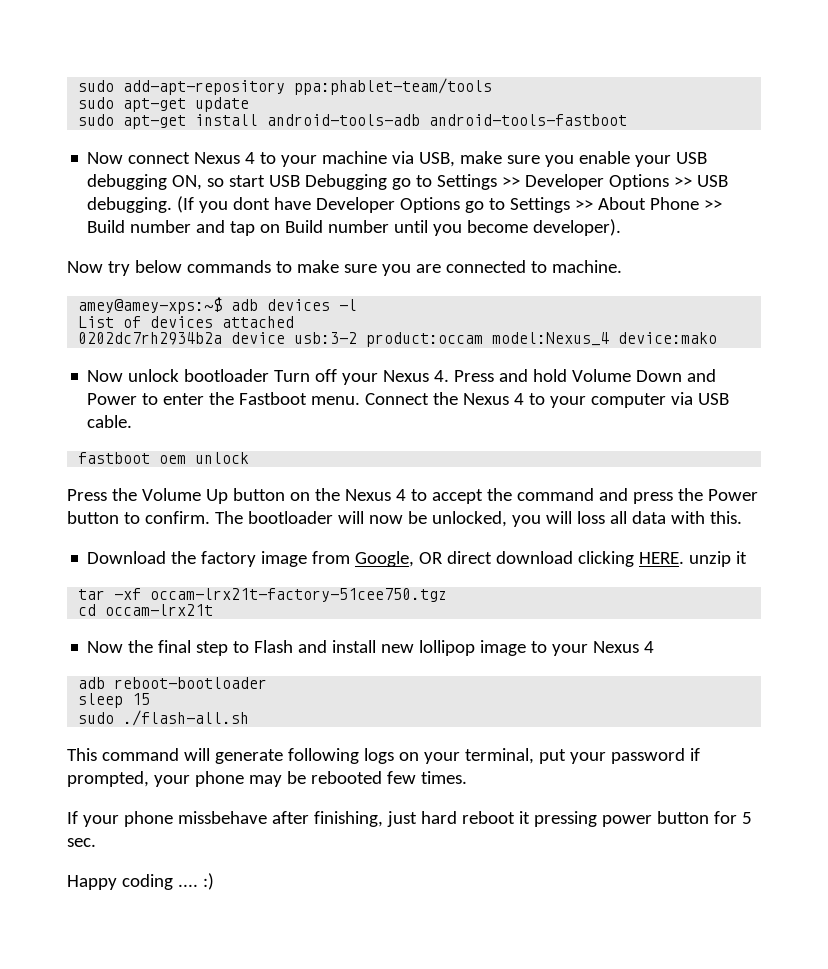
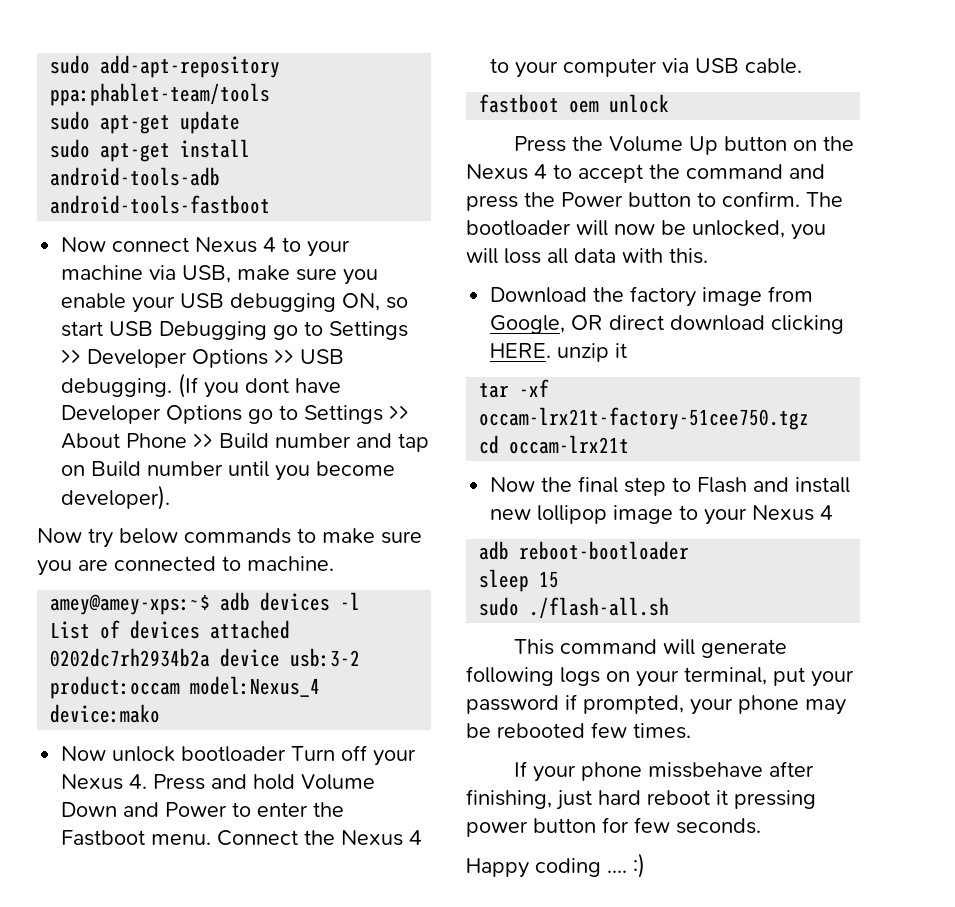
[741,812,752,824] [67,838,96,847] 5 sec. -> [634,817,761,834] few seconds.

